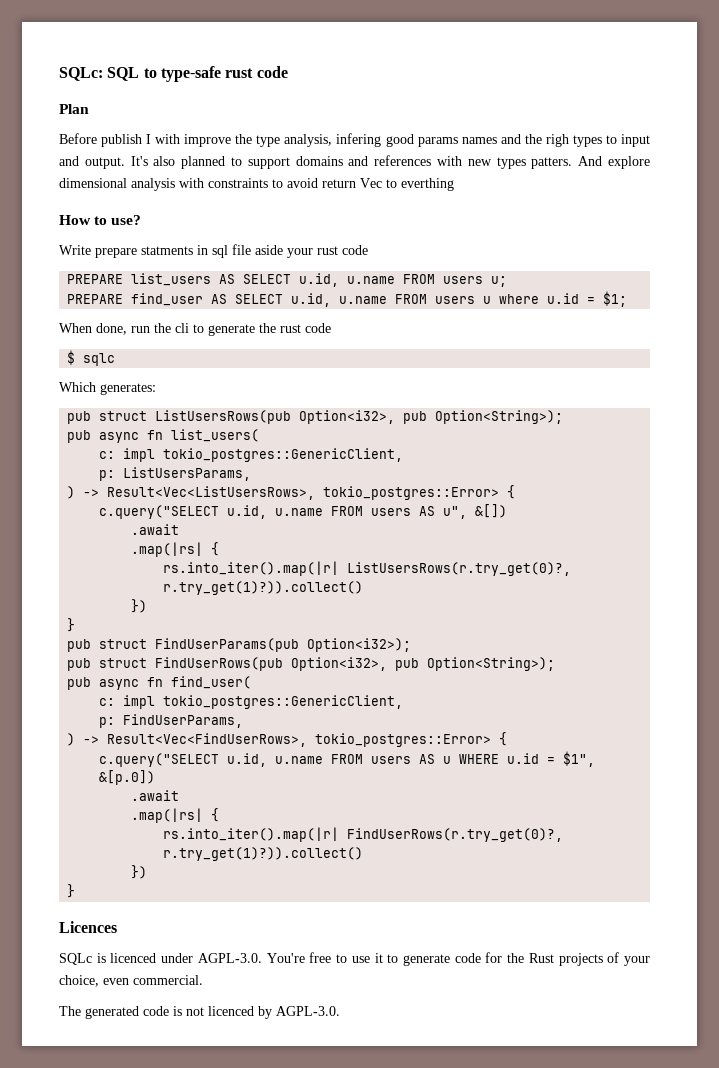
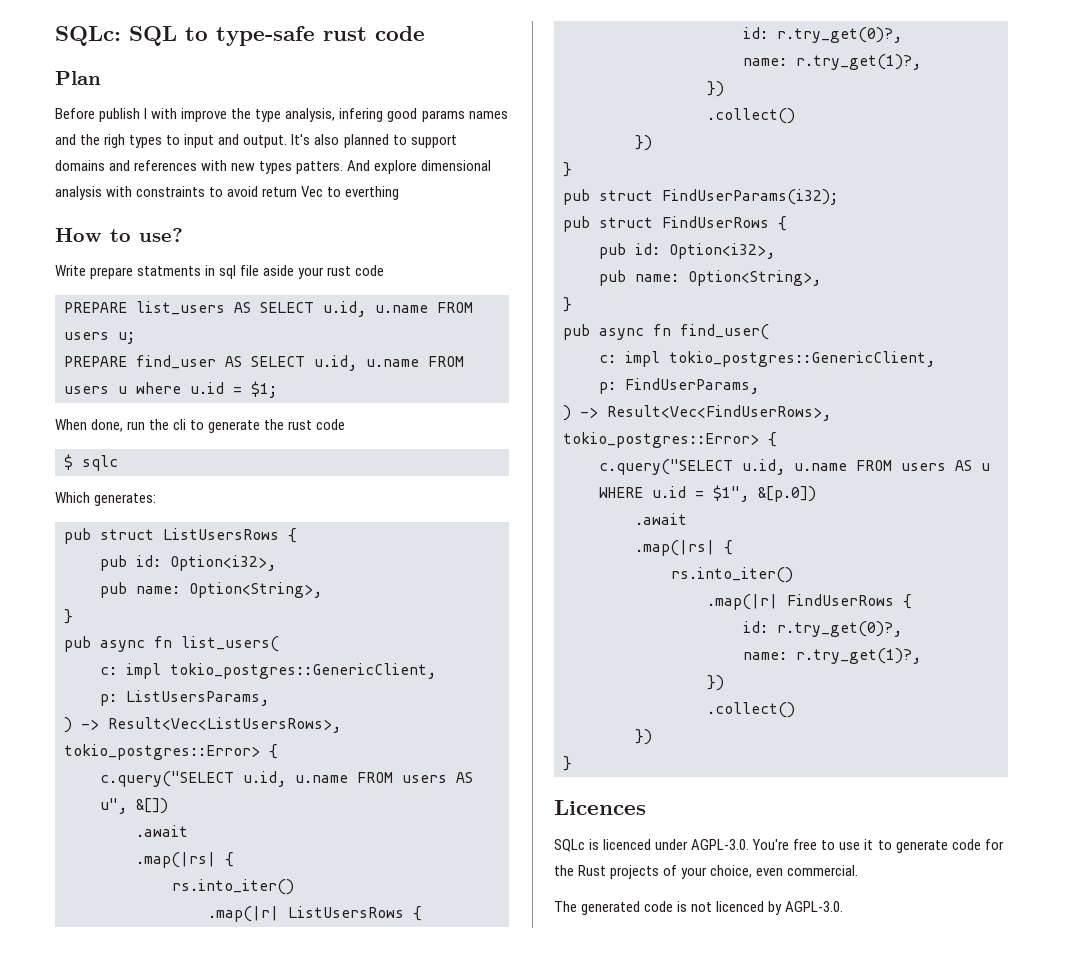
[155,410,564,424] ListUsersRows(pub Option<i32>, pub Option<String>); -> [163,528,297,543] [100,555,276,571] [100,582,322,598] [64,609,73,624] ListUsersRows { // pub id: Option<i32>, // pub name: Option<String>, // }
[163,561,572,576] [163,581,364,595] rs.into_iter().map(|r| ListUsersRows(r.try_get(0)?, r.try_get(1)?)).collect() -> [172,879,294,895] [208,906,422,922] [743,27,902,43] [743,54,921,70] [707,81,724,97] [707,108,795,124] rs.into_iter() // .map(|r| ListUsersRows { // id: r.try_get(0)?, // name: r.try_get(1)?, // }) // .collect()
[155,638,412,652] [67,657,556,671] FindUserParams(pub Option<i32>); // pub struct FindUserRows(pub Option<i32>, pub Option<String>); -> [662,189,838,205] [563,216,787,232] [599,243,775,259] [599,270,821,286] [563,297,572,312] FindUserParams(i32); // pub struct FindUserRows { // pub id: Option<i32>, // pub name: Option<String>, // }
[163,827,564,842] [163,847,364,861] rs.into_iter().map(|r| FindUserRows(r.try_get(0)?, r.try_get(1)?)).collect() -> [671,567,793,583] [707,594,912,610] [743,621,902,637] [743,648,921,664] [707,675,724,691] [707,702,795,718] rs.into_iter() // .map(|r| FindUserRows { // id: r.try_get(0)?, // name: r.try_get(1)?, // }) // .collect()

